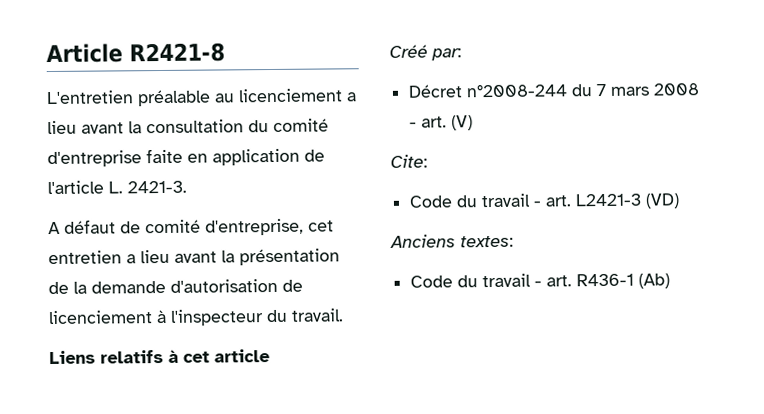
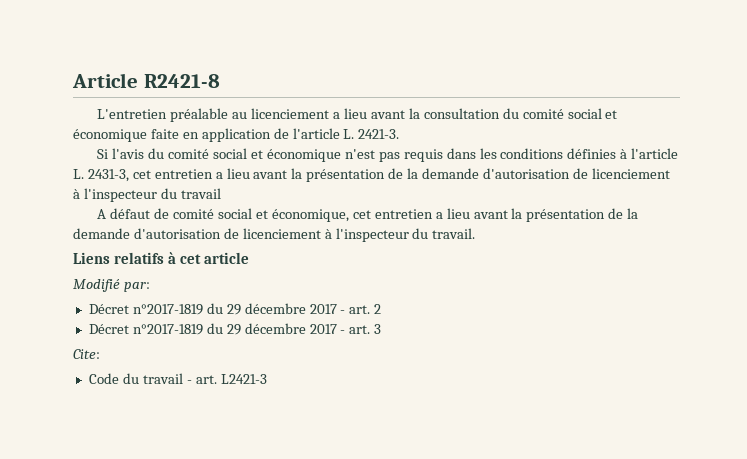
[47,150,142,168] d'entreprise -> [567,108,618,119] [73,129,147,142] social et économique
(187, 187) none -> [97,148,679,162] [73,168,670,182] [73,188,221,202] // Si l'avis du comité social et économique n'est pas requis dans les conditions définies à l'article L. 2431-3, cet entretien a lieu avant la présentation de la demande d'autorisation de licenciement à l'inspecteur du travail
[205,218,304,236] d'entreprise, -> [218,208,349,222] social et économique,
[389,44,428,58] Créé -> [73,279,120,292] Modifié
[466,83,700,98] [409,115,474,131] n°2008-244 du 7 mars 2008 - art. (V) -> [132,303,382,315] [88,323,382,335] n°2017-1819 du 29 décembre 2017 - art. 2 // Décret n°2017-1819 du 29 décembre 2017 - art. 3
[645,193,681,209] [390,234,514,248] [410,273,671,289] (VD) // Anciens textes: // Code du travail - art. R436-1 (Ab) -> (267, 379) none

